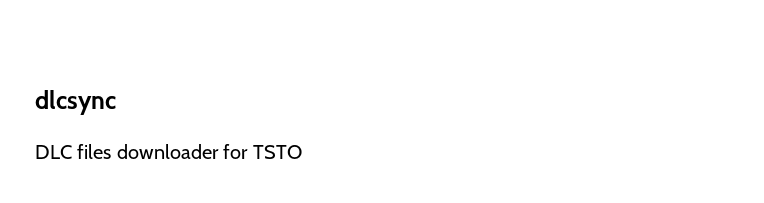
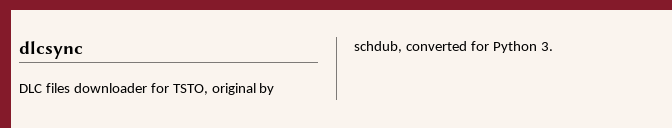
[252,145,302,159] TSTO -> [172,83,275,95] [354,41,553,53] TSTO, original by schdub, converted for Python 3.

